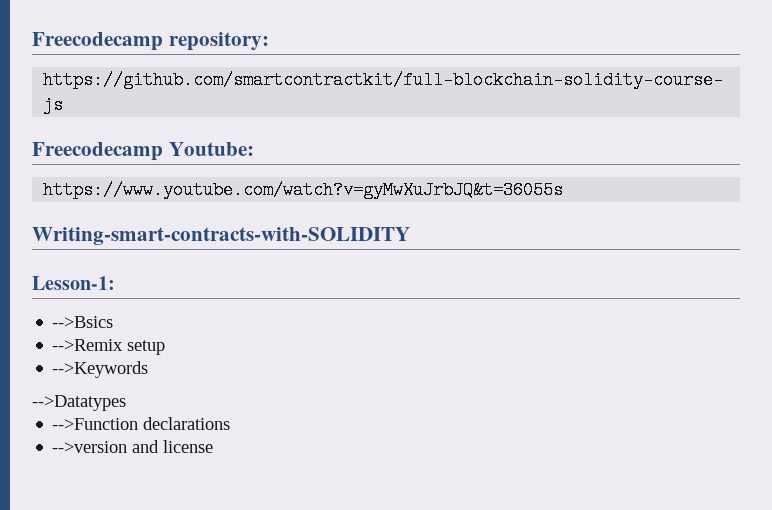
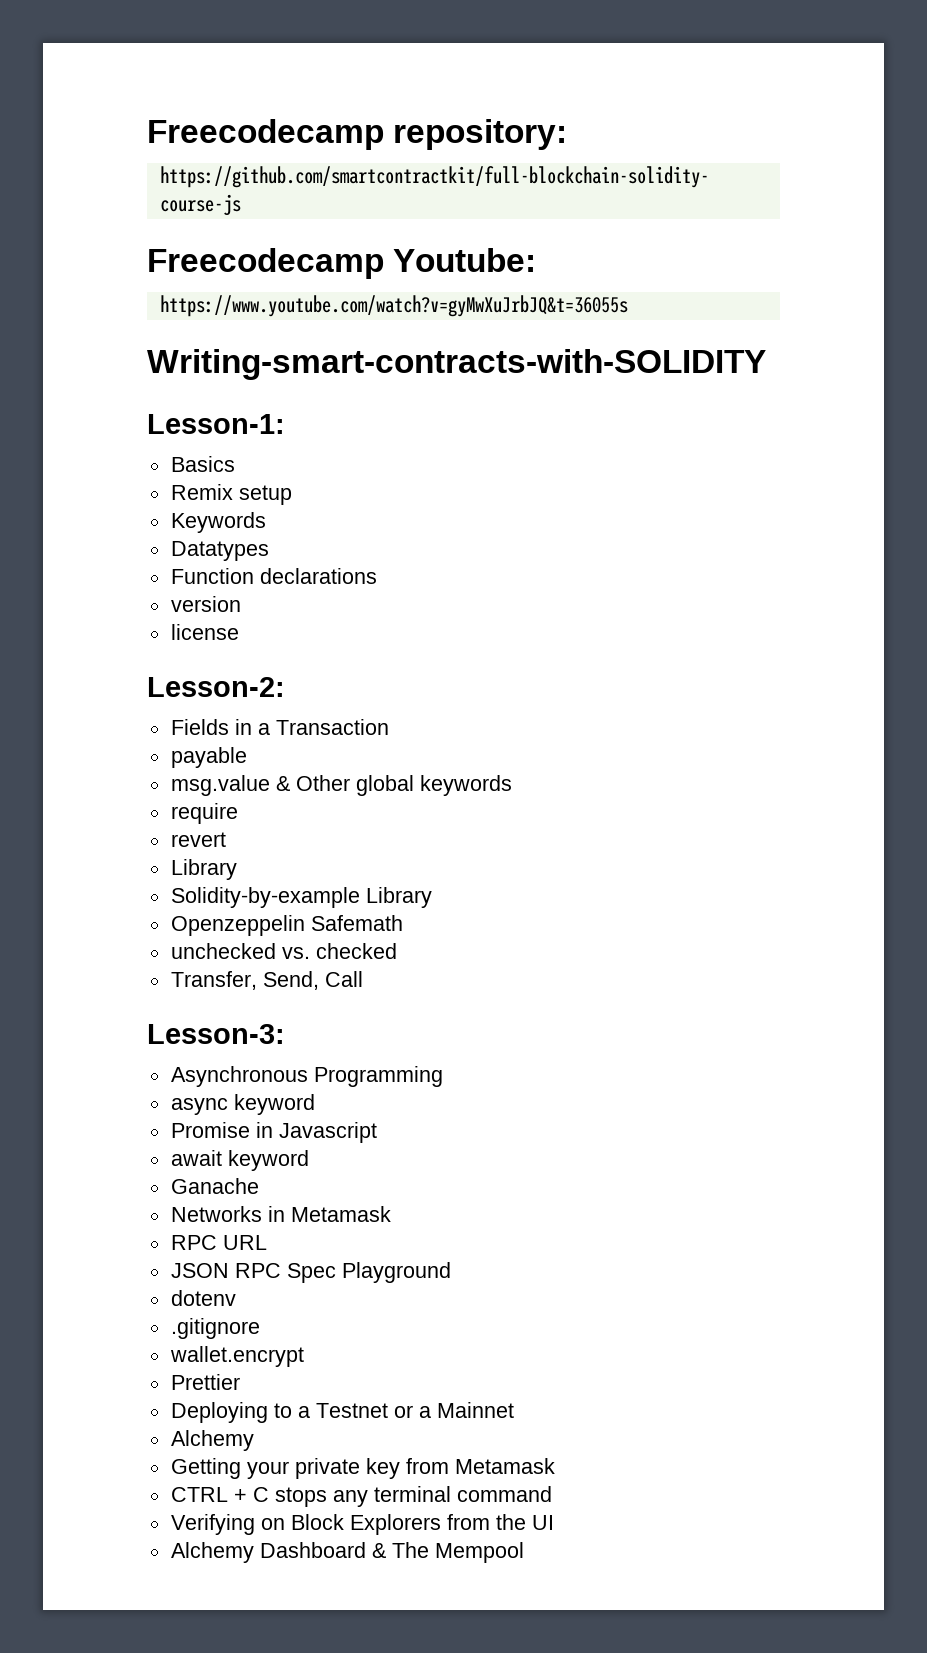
[52,316,114,328] [52,339,124,351] -->Bsics // -->Remix -> [170,456,235,472] [170,484,233,500] Basics // Remix
[52,361,149,378] [32,395,126,411] [52,418,139,430] -->Keywords // -->Datatypes // -->Function -> [170,512,266,533] [170,541,269,561] [170,568,254,584] Keywords // Datatypes // Function
[52,440,160,453] -->version and -> [170,596,241,612] version //
(214, 446) none -> [147,677,285,697] [170,719,389,735] [170,747,247,768] [170,775,512,796] [170,803,238,824] [170,832,226,847] [170,859,237,880] [170,887,432,908] [170,915,403,936] [170,943,397,959] [170,971,363,990] [147,1024,285,1044] [170,1066,443,1087] [170,1094,315,1115] [170,1122,377,1143] [170,1150,309,1171] [170,1178,259,1194] [170,1206,391,1222] [170,1235,267,1250] [170,1262,451,1283] [170,1290,236,1306] [170,1318,260,1339] [169,1346,304,1367] [170,1374,240,1390] [170,1402,514,1423] [170,1430,254,1451] [170,1458,555,1479] [170,1486,552,1507] [170,1514,554,1535] [170,1542,524,1563] // Lesson-2: // Fields in a Transaction // payable // msg.value & Other global keywords // require // revert // Library // Solidity-by-example Library // Openzeppelin Safemath // unchecked vs. checked // Transfer, Send, Call // Lesson-3: // Asynchronous Programming // async keyword // Promise in Javascript // await keyword // Ganache // Networks in Metamask // RPC URL // JSON RPC Spec Playground // dotenv // .gitignore // wallet.encrypt // Prettier // Deploying to a Testnet or a Mainnet // Alchemy // Getting your private key from Metamask // CTRL + C stops any terminal command // Verifying on Block Explorers from the UI // Alchemy Dashboard & The Mempool

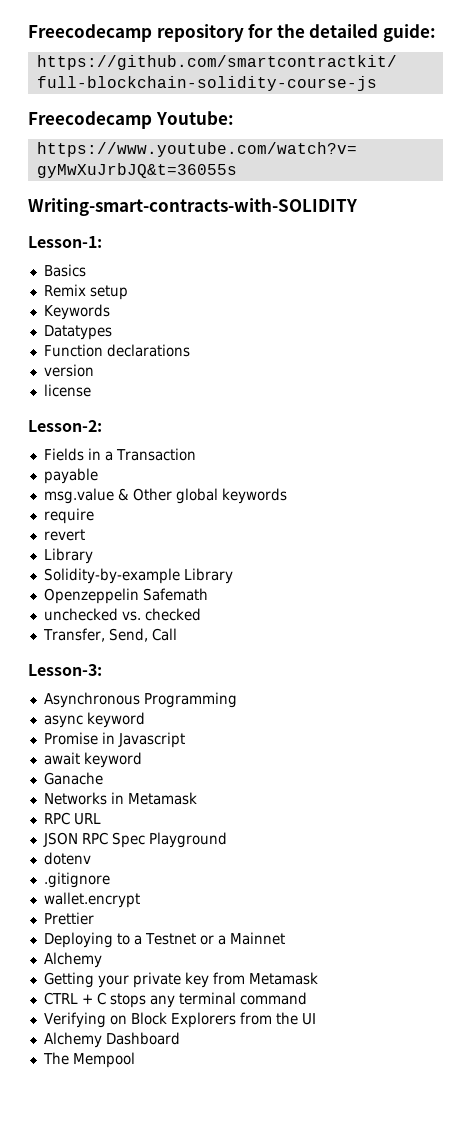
[147,119,568,150] Freecodecamp repository: -> [28,24,436,42] Freecodecamp repository for the detailed guide:
[371,1543,386,1558] & -> (180, 1038) //

